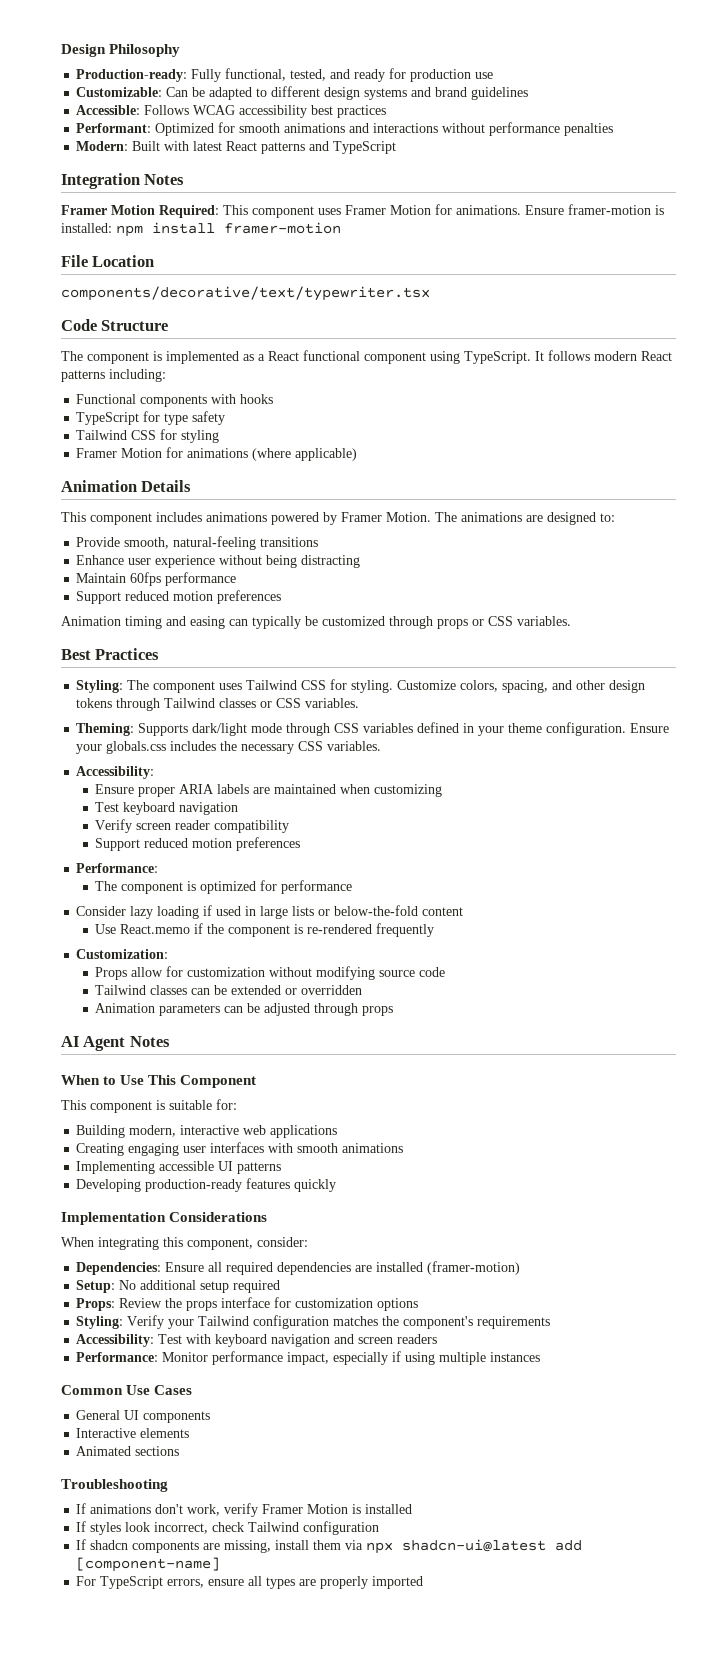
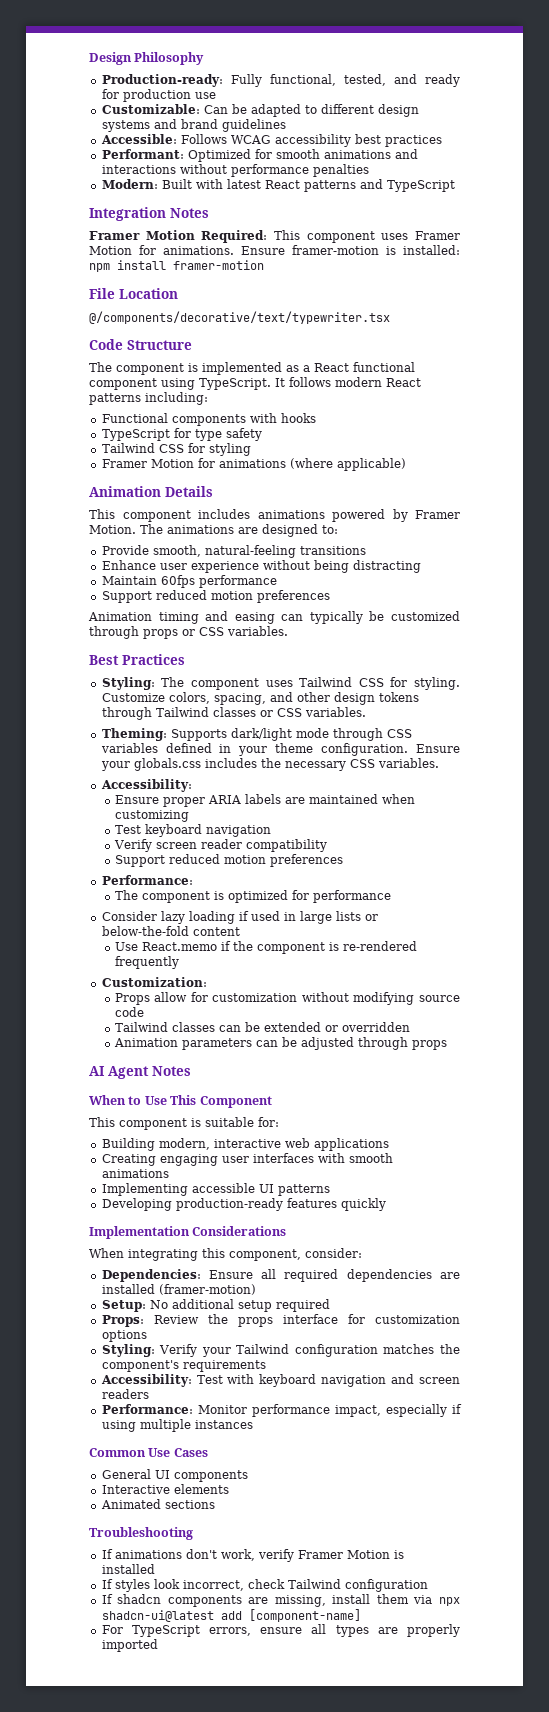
[61,286,430,301] components/decorative/text/typewriter.tsx -> [89,311,390,324] @/components/decorative/text/typewriter.tsx

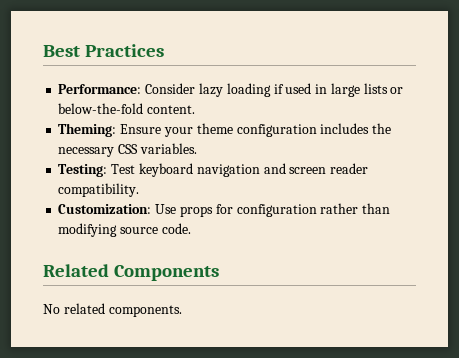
[89,52,205,65] [101,74,460,87] [101,89,216,102] [101,104,419,117] [101,119,286,132] [100,134,442,147] [101,149,418,162] [101,164,369,177] [101,179,455,192] [89,207,209,221] [89,230,460,243] [89,245,460,255] [89,260,264,272] [89,288,178,299] [89,311,390,324] [89,339,192,350] [89,362,415,375] [89,377,421,390] [89,392,208,405] [101,413,316,426] [101,428,262,441] [101,443,251,456] [101,458,406,471] [89,486,213,497] [89,509,460,522] [89,524,338,537] [101,545,366,558] [101,560,421,573] [101,575,277,588] [101,590,330,603] [88,611,460,624] [89,626,288,639] [89,654,185,665] [101,677,460,690] [101,692,419,705] [101,707,366,720] [101,728,412,741] [100,743,460,756] [100,758,439,771] [100,779,192,792] [114,794,415,807] [114,810,189,822] [114,824,271,837] [113,839,327,852] [114,854,343,867] [101,875,193,885] [114,890,391,903] Design Philosophy // Production-ready: Fully functional, tested, and ready for production use // Customizable: Can be adapted to different design systems and brand guidelines // Accessible: Follows WCAG accessibility best practices // Performant: Optimized for smooth animations and interactions without performance penalties // Modern: Built with latest React patterns and TypeScript // Integration Notes // Framer Motion Required: This component uses Framer Motion for animations. Ensure framer-motion is installed: npm install framer-motion // File Location // @/components/decorative/text/typewriter.tsx // Code Structure // The component is implemented as a React functional component using TypeScript. It follows modern React patterns including: // Functional components with hooks // TypeScript for type safety // Tailwind CSS for styling // Framer Motion for animations (where applicable) // Animation Details // This component includes animations powered by Framer Motion. The animations are designed to: // Provide smooth, natural-feeling transitions // Enhance user experience without being distracting // Maintain 60fps performance // Support reduced motion preferences // Animation timing and easing can typically be customized through props or CSS variables. // Best Practices // Styling: The component uses Tailwind CSS for styling. Customize colors, spacing, and other design tokens through Tailwind classes or CSS variables. // Theming: Supports dark/light mode through CSS variables defined in your theme configuration. Ensure your globals.css includes the necessary CSS variables. // Accessibility: // Ensure proper ARIA labels are maintained when customizing // Test keyboard navigation // Verify screen reader compatibility // Support reduced motion preferences // Performance: // The component is optimized for performance // -> [43,44,165,57] [58,84,142,94] Best Practices // Performance:
[192,927,240,936] [114,941,417,954] [114,956,179,969] [101,977,207,987] [114,992,460,1005] [114,1007,144,1017] [114,1022,410,1032] [113,1037,447,1050] [89,1066,191,1079] [89,1095,272,1108] [89,1117,279,1130] [101,1138,389,1151] [101,1153,393,1166] [101,1169,169,1178] [101,1183,330,1196] [101,1198,386,1211] [89,1226,287,1239] [89,1248,362,1261] [101,1269,460,1282] [101,1284,256,1295] [101,1299,330,1312] [101,1314,461,1327] [101,1330,147,1342] [101,1344,461,1357] [101,1360,266,1372] [100,1374,460,1387] [101,1389,149,1399] [101,1404,462,1417] [101,1419,253,1432] [89,1448,208,1457] [101,1469,248,1482] [101,1484,229,1494] [100,1499,215,1509] [89,1527,193,1540] [101,1549,404,1562] [101,1564,155,1574] [101,1579,428,1592] [101,1594,460,1607] [101,1609,361,1622] [101,1624,460,1637] [101,1639,158,1652] content // Use React.memo if the component is re-rendered frequently // Customization: // Props allow for customization without modifying source code // Tailwind classes can be extended or overridden // Animation parameters can be adjusted through props // AI Agent Notes // When to Use This Component // This component is suitable for: // Building modern, interactive web applications // Creating engaging user interfaces with smooth animations // Implementing accessible UI patterns // Developing production-ready features quickly // Implementation Considerations // When integrating this component, consider: // Dependencies: Ensure all required dependencies are installed (framer-motion) // Setup: No additional setup required // Props: Review the props interface for customization options // Styling: Verify your Tailwind configuration matches the component's requirements // Accessibility: Test with keyboard navigation and screen readers // Performance: Monitor performance impact, especially if using multiple instances // Common Use Cases // General UI components // Interactive elements // Animated sections // Troubleshooting // If animations don't work, verify Framer Motion is installed // If styles look incorrect, check Tailwind configuration // If shadcn components are missing, install them via npx shadcn-ui@latest add [component-name] // For TypeScript errors, ensure all types are properly imported -> [147,105,196,114] [58,123,392,137] [58,143,197,157] [58,163,369,177] [58,183,140,197] [58,203,391,217] [58,223,191,237] [43,264,220,281] [43,303,182,317] content. // Theming: Ensure your theme configuration includes the necessary CSS variables. // Testing: Test keyboard navigation and screen reader compatibility. // Customization: Use props for configuration rather than modifying source code. // Related Components // No related components.

